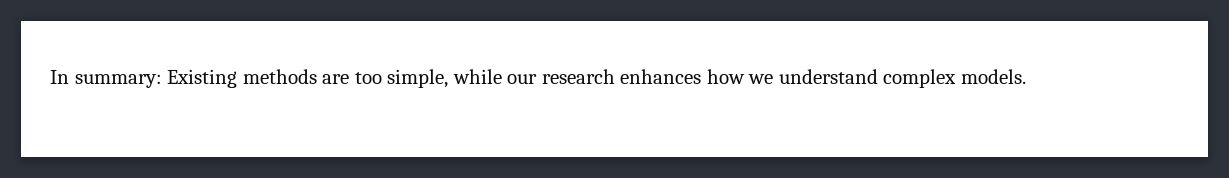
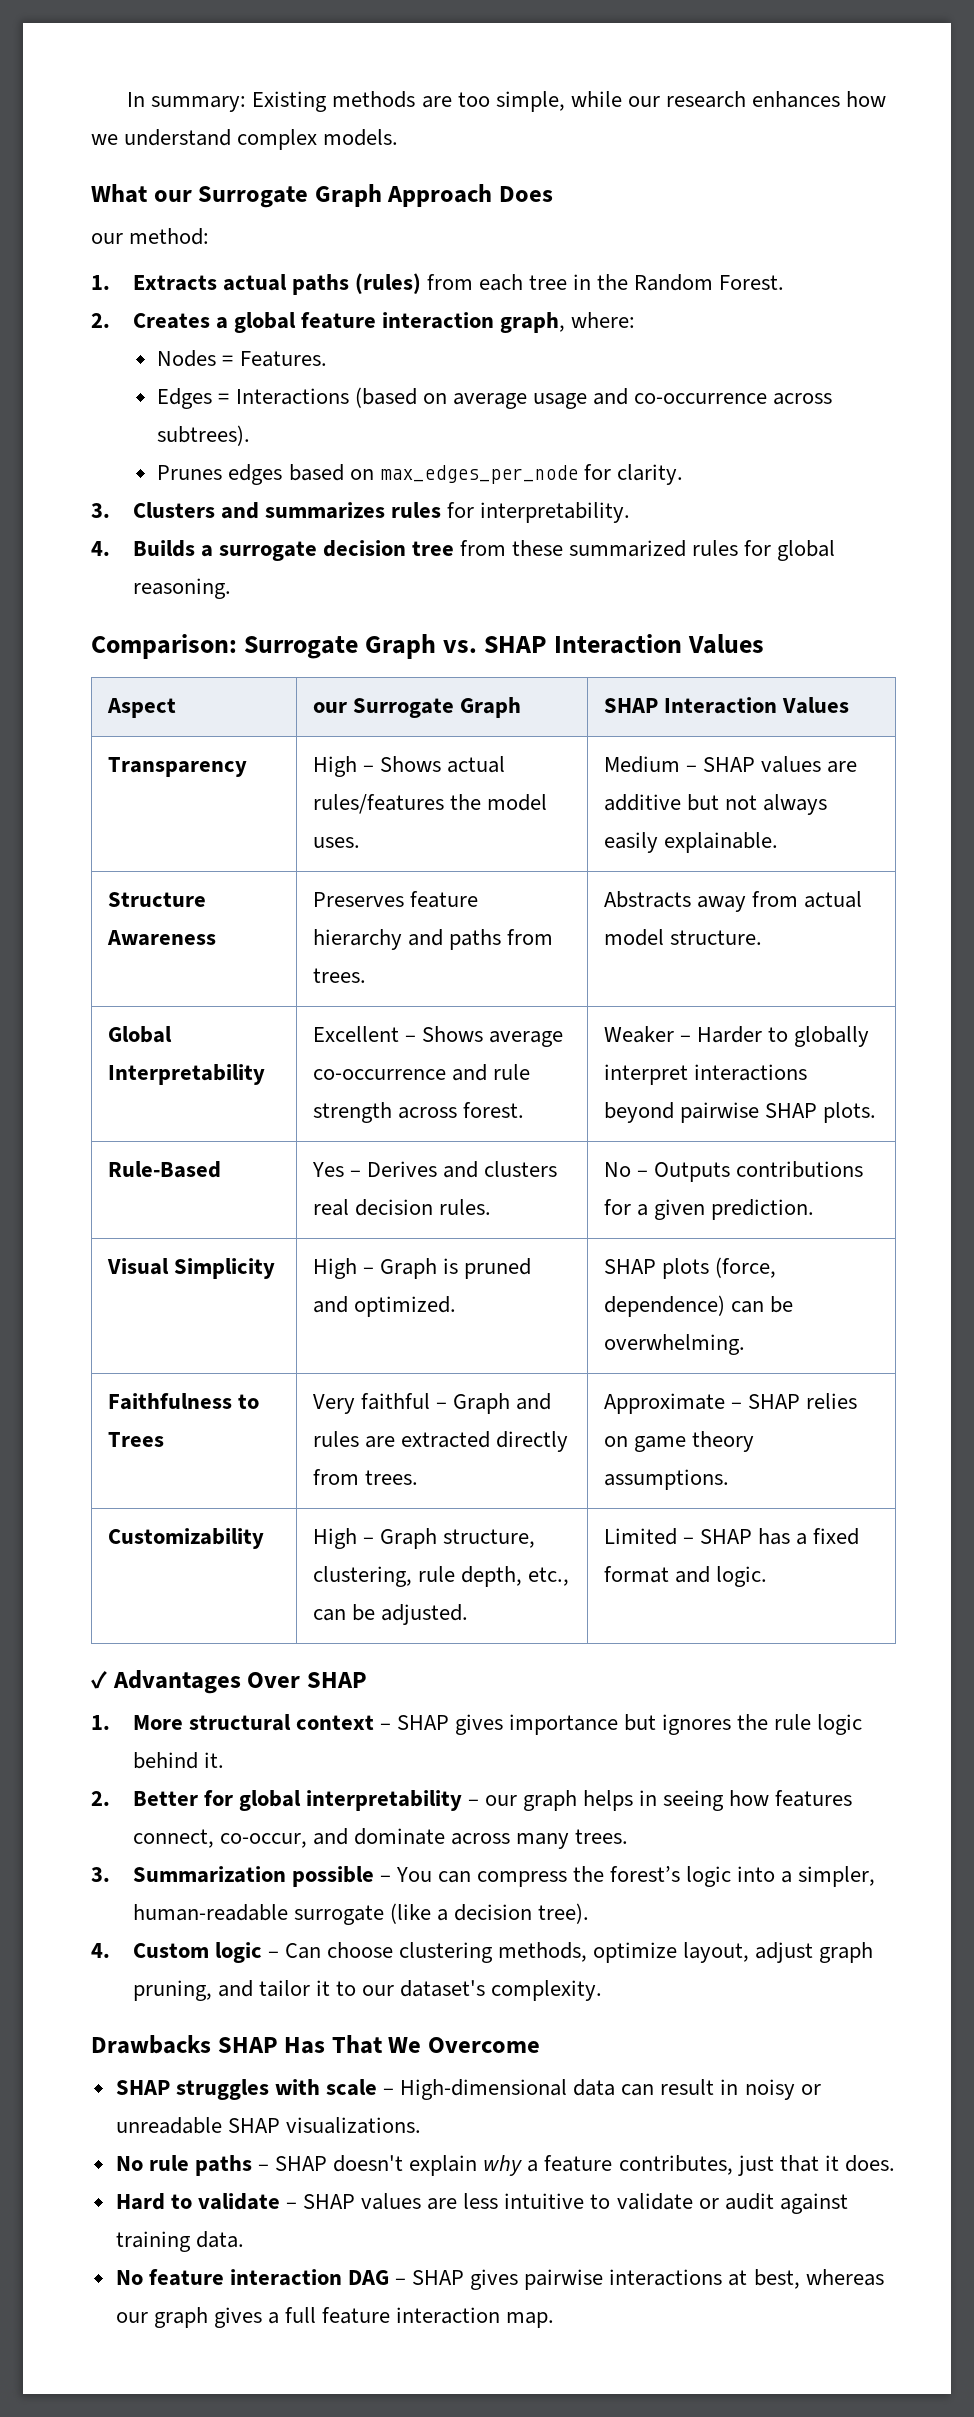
(1027, 76) none -> [91,184,554,208] [91,228,210,245] [91,273,785,295] [91,312,636,333] [157,350,327,367] [157,387,833,409] [157,425,251,446] [157,464,683,485] [91,502,631,523] [91,540,836,561] [132,578,231,599] [91,634,765,659] [107,698,177,718] [313,697,522,718] [604,697,850,714] [108,757,248,777] [313,756,506,777] [313,794,548,814] [313,837,361,848] [604,756,858,773] [604,794,828,815] [604,832,779,853] [108,892,207,907] [107,930,217,946] [313,891,479,908] [313,929,554,950] [313,968,367,983] [604,891,863,912] [604,929,763,946] [108,1026,173,1043] [108,1064,266,1085] [313,1026,564,1047] [313,1064,531,1081] [313,1102,525,1123] [604,1026,870,1047] [604,1064,808,1085] [604,1102,877,1123] [108,1161,222,1178] [312,1161,558,1178] [313,1199,492,1216] [604,1161,864,1182] [604,1199,815,1220] [107,1258,276,1279] [313,1258,532,1279] [313,1296,457,1317] [604,1257,777,1279] [604,1295,794,1317] [604,1334,746,1355] [108,1393,260,1410] [108,1432,165,1447] [313,1393,552,1414] [313,1431,569,1452] [313,1469,419,1485] [604,1393,858,1414] [604,1431,755,1452] [604,1469,730,1490] [108,1528,265,1549] [313,1528,536,1549] [313,1566,570,1587] [313,1604,469,1625] [604,1528,860,1545] [604,1566,768,1587] [91,1670,367,1694] [91,1714,863,1735] [132,1752,224,1769] [91,1790,853,1811] [132,1828,629,1849] [91,1866,876,1887] [132,1903,590,1925] [91,1942,874,1963] [132,1980,603,2001] [91,2035,541,2054] [115,2079,821,2100] [115,2117,421,2134] [115,2155,895,2176] [115,2193,848,2214] [115,2231,244,2252] [115,2269,884,2290] [115,2307,555,2328] // What our Surrogate Graph Approach Does // our method: // 1. Extracts actual paths (rules) from each tree in the Random Forest. // 2. Creates a global feature interaction graph, where: // Nodes = Features. // Edges = Interactions (based on average usage and co-occurrence across subtrees). // Prunes edges based on max_edges_per_node for clarity. // 3. Clusters and summarizes rules for interpretability. // 4. Builds a surrogate decision tree from these summarized rules for global reasoning. // Comparison: Surrogate Graph vs. SHAP Interaction Values // Aspect | our Surrogate Graph | SHAP Interaction Values // Transparency | High – Shows actual rules/features the model uses. | Medium – SHAP values are additive but not always easily explainable. // Structure Awareness | Preserves feature hierarchy and paths from trees. | Abstracts away from actual model structure. // Global Interpretability | Excellent – Shows average co-occurrence and rule strength across forest. | Weaker – Harder to globally interpret interactions beyond pairwise SHAP plots. // Rule-Based | Yes – Derives and clusters real decision rules. | No – Outputs contributions for a given prediction. // Visual Simplicity | High – Graph is pruned and optimized. | SHAP plots (force, dependence) can be overwhelming. // Faithfulness to Trees | Very faithful – Graph and rules are extracted directly from trees. | Approximate – SHAP relies on game theory assumptions. // Customizability | High – Graph structure, clustering, rule depth, etc., can be adjusted. | Limited – SHAP has a fixed format and logic. // ✓ Advantages Over SHAP // 1. More structural context – SHAP gives importance but ignores the rule logic behind it. // 2. Better for global interpretability – our graph helps in seeing how features connect, co-occur, and dominate across many trees. // 3. Summarization possible – You can compress the forest’s logic into a simpler, human-readable surrogate (like a decision tree). // 4. Custom logic – Can choose clustering methods, optimize layout, adjust graph pruning, and tailor it to our dataset's complexity. // Drawbacks SHAP Has That We Overcome // SHAP struggles with scale – High-dimensional data can result in noisy or unreadable SHAP visualizations. // No rule paths – SHAP doesn't explain why a feature contributes, just that it does. // Hard to validate – SHAP values are less intuitive to validate or audit against training data. // No feature interaction DAG – SHAP gives pairwise interactions at best, whereas our graph gives a full feature interaction map.

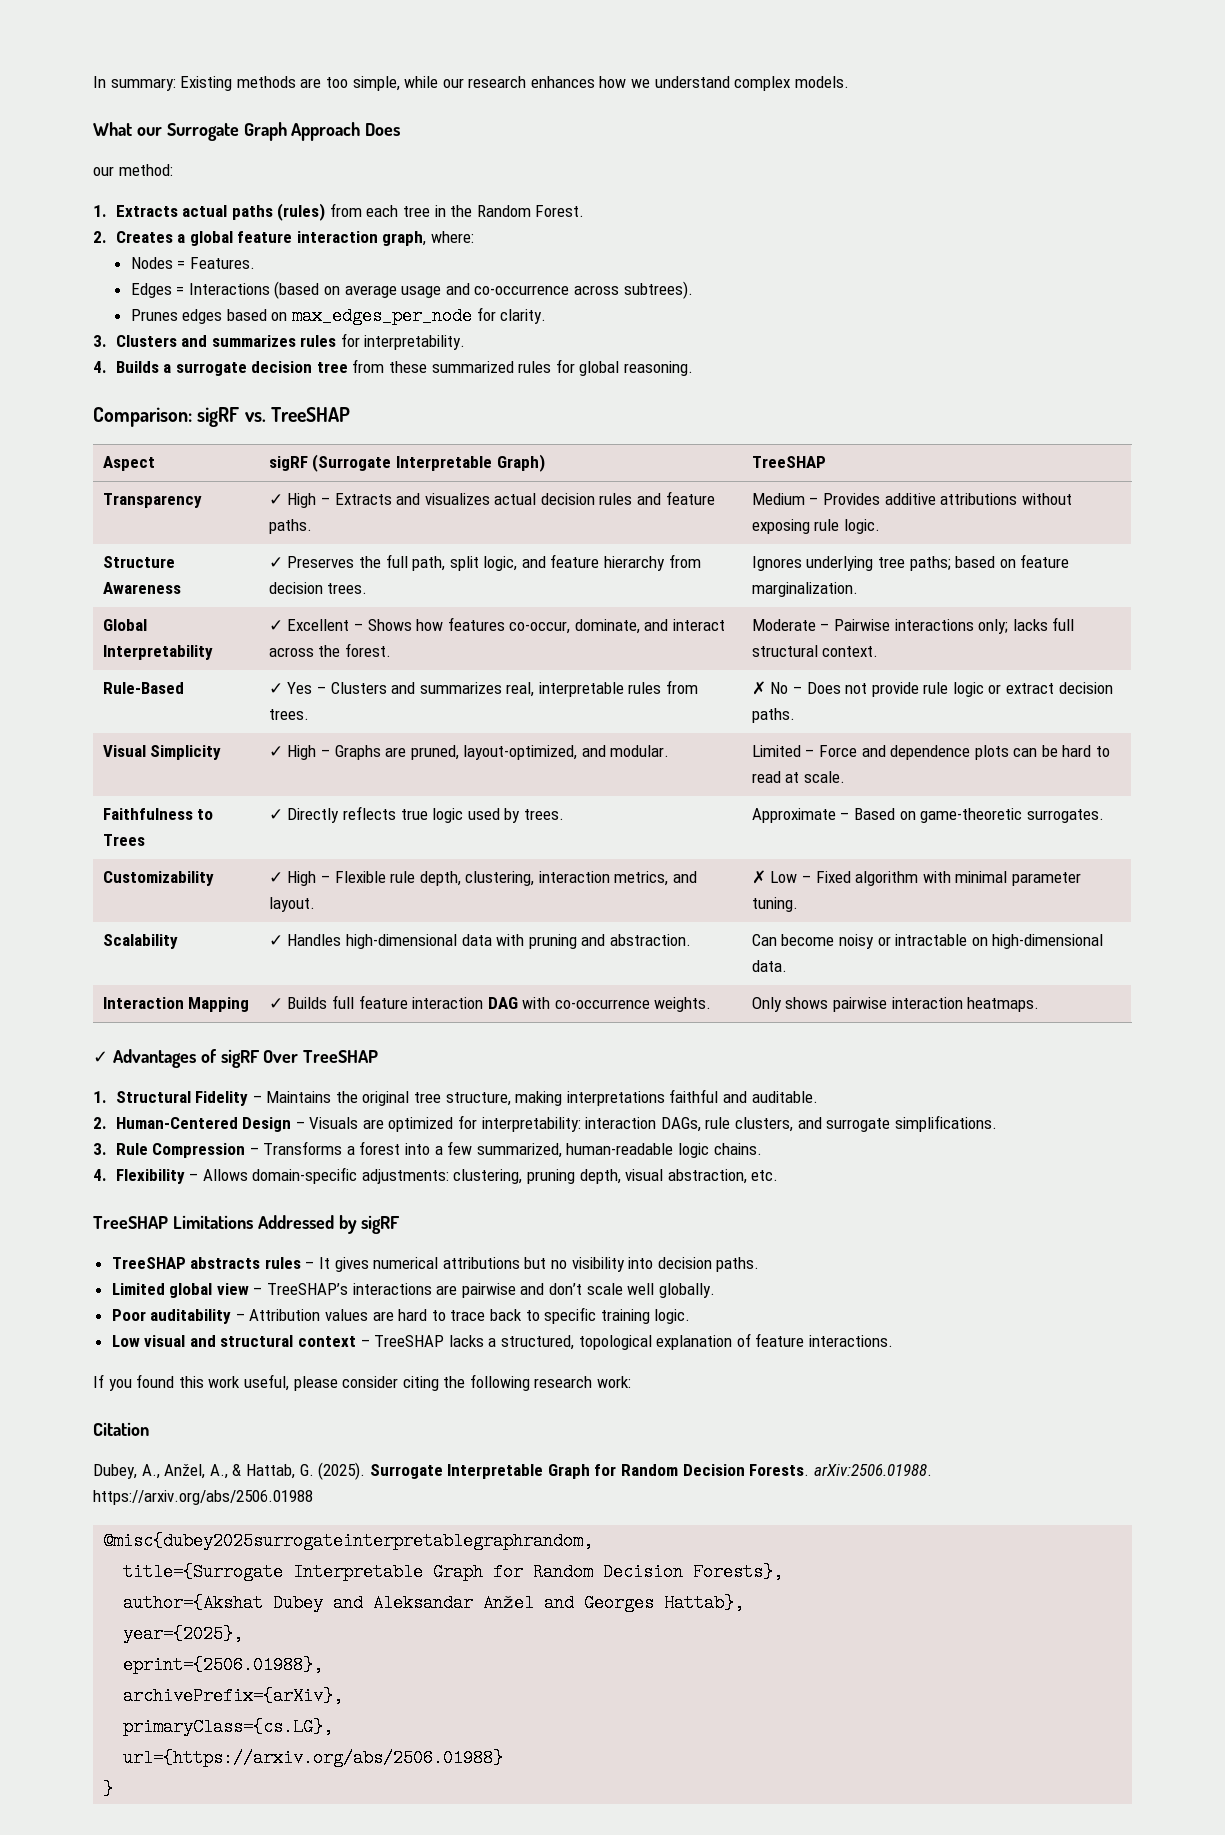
[244,634,765,659] [107,698,177,718] [313,697,522,718] [604,697,850,714] Surrogate Graph vs. SHAP Interaction Values // Aspect | our Surrogate Graph | SHAP Interaction Values -> [197,407,350,427] [102,456,155,471] [268,454,545,472] [751,456,826,468] sigRF vs. TreeSHAP // Aspect | sigRF (Surrogate Interpretable Graph) | TreeSHAP
[313,756,506,777] [313,794,548,814] [313,837,361,848] [604,756,858,773] [604,794,828,815] [604,832,779,853] [108,892,207,907] [107,930,217,946] [313,891,479,908] [313,929,554,950] [313,968,367,983] [604,891,863,912] [604,929,763,946] High – Shows actual rules/features the model uses. | Medium – SHAP values are additive but not always easily explainable. // Structure Awareness | Preserves feature hierarchy and paths from trees. | Abstracts away from actual model structure. -> [268,491,715,508] [268,519,312,534] [751,493,1072,505] [751,519,880,534] [102,556,175,568] [102,582,181,594] [268,554,701,571] [268,582,368,594] [751,554,1070,571] [751,582,858,597] ✓ High – Extracts and visualizes actual decision rules and feature paths. | Medium – Provides additive attributions without exposing rule logic. // Structure Awareness | ✓ Preserves the full path, split logic, and feature hierarchy from decision trees. | Ignores underlying tree paths; based on feature marginalization.
(266, 1074) none -> [268,620,283,631] ✓
[489,1031,564,1047] [313,1064,531,1081] [313,1102,525,1123] [604,1026,870,1047] [604,1064,808,1085] [604,1102,877,1123] average co-occurrence and rule strength across forest. | Weaker – Harder to globally interpret interactions beyond pairwise SHAP plots. -> [416,617,726,634] [268,643,391,657] [751,617,1075,634] [751,645,879,657] how features co-occur, dominate, and interact across the forest. | Moderate – Pairwise interactions only; lacks full structural context.
(222, 1169) none -> [268,683,283,694] ✓
[367,1161,558,1178] [313,1199,492,1216] [604,1161,864,1182] [604,1199,815,1220] Derives and clusters real decision rules. | No – Outputs contributions for a given prediction. -> [330,680,699,697] [268,709,309,720] [751,681,1113,697] [751,708,795,723] Clusters and summarizes real, interpretable rules from trees. | ✗ No – Does not provide rule logic or extract decision paths.
[313,1258,532,1279] [313,1296,457,1317] [604,1257,777,1279] [604,1295,794,1317] [604,1334,746,1355] [108,1393,260,1410] [108,1432,165,1447] [313,1393,552,1414] [313,1431,569,1452] [313,1469,419,1485] [604,1393,858,1414] [604,1431,755,1452] [604,1469,730,1490] High – Graph is pruned and optimized. | SHAP plots (force, dependence) can be overwhelming. // Faithfulness to Trees | Very faithful – Graph and rules are extracted directly from trees. | Approximate – SHAP relies on game theory assumptions. -> [268,745,670,760] [751,745,1111,760] [751,771,845,783] [102,808,214,820] [102,834,145,846] [268,806,564,823] [751,808,1104,823] ✓ High – Graphs are pruned, layout-optimized, and modular. | Limited – Force and dependence plots can be hard to read at scale. // Faithfulness to Trees | ✓ Directly reflects true logic used by trees. | Approximate – Based on game-theoretic surrogates.
[313,1528,536,1549] [313,1566,570,1587] [313,1604,469,1625] [604,1528,860,1545] [604,1566,768,1587] [91,1670,367,1694] [91,1714,863,1735] [132,1752,224,1769] [91,1790,853,1811] [132,1828,629,1849] [91,1866,876,1887] [132,1903,590,1925] [91,1942,874,1963] [132,1980,603,2001] [91,2035,541,2054] [115,2079,821,2100] [115,2117,421,2134] [115,2155,895,2176] [115,2193,848,2214] [115,2231,244,2252] [115,2269,884,2290] [115,2307,555,2328] High – Graph structure, clustering, rule depth, etc., can be adjusted. | Limited – SHAP has a fixed format and logic. // ✓ Advantages Over SHAP // 1. More structural context – SHAP gives importance but ignores the rule logic behind it. // 2. Better for global interpretability – our graph helps in seeing how features connect, co-occur, and dominate across many trees. // 3. Summarization possible – You can compress the forest’s logic into a simpler, human-readable surrogate (like a decision tree). // 4. Custom logic – Can choose clustering methods, optimize layout, adjust graph pruning, and tailor it to our dataset's complexity. // Drawbacks SHAP Has That We Overcome // SHAP struggles with scale – High-dimensional data can result in noisy or unreadable SHAP visualizations. // No rule paths – SHAP doesn't explain why a feature contributes, just that it does. // Hard to validate – SHAP values are less intuitive to validate or audit against training data. // No feature interaction DAG – SHAP gives pairwise interactions at best, whereas our graph gives a full feature interaction map. -> [268,871,698,886] [268,897,315,912] [751,870,1081,886] [751,897,798,912] [102,934,178,949] [268,934,691,949] [751,934,1104,949] [751,960,787,972] [102,997,250,1012] [268,995,712,1012] [751,997,1040,1012] [93,1049,379,1068] [93,1089,818,1106] [93,1115,997,1132] [93,1141,762,1158] [93,1167,779,1184] [93,1215,401,1234] [111,1257,760,1272] [111,1283,715,1298] [111,1307,691,1324] [111,1333,893,1350] [93,1374,632,1391] [93,1422,149,1436] [93,1462,932,1480] [93,1490,313,1505] [103,1532,594,1550] [123,1563,784,1581] [123,1594,745,1612] [123,1625,244,1643] [123,1656,324,1674] [123,1687,344,1705] [123,1718,334,1736] [123,1749,504,1767] [103,1780,114,1798] ✓ High – Flexible rule depth, clustering, interaction metrics, and layout. | ✗ Low – Fixed algorithm with minimal parameter tuning. // Scalability | ✓ Handles high-dimensional data with pruning and abstraction. | Can become noisy or intractable on high-dimensional data. // Interaction Mapping | ✓ Builds full feature interaction DAG with co-occurrence weights. | Only shows pairwise interaction heatmaps. // ✓ Advantages of sigRF Over TreeSHAP // 1. Structural Fidelity – Maintains the original tree structure, making interpretations faithful and auditable. // 2. Human-Centered Design – Visuals are optimized for interpretability: interaction DAGs, rule clusters, and surrogate simplifications. // 3. Rule Compression – Transforms a forest into a few summarized, human-readable logic chains. // 4. Flexibility – Allows domain-specific adjustments: clustering, pruning depth, visual abstraction, etc. // TreeSHAP Limitations Addressed by sigRF // TreeSHAP abstracts rules – It gives numerical attributions but no visibility into decision paths. // Limited global view – TreeSHAP’s interactions are pairwise and don’t scale well globally. // Poor auditability – Attribution values are hard to trace back to specific training logic. // Low visual and structural context – TreeSHAP lacks a structured, topological explanation of feature interactions. // If you found this work useful, please consider citing the following research work: // Citation // Dubey, A., Anžel, A., & Hattab, G. (2025). Surrogate Interpretable Graph for Random Decision Forests. arXiv:2506.01988. https://arxiv.org/abs/2506.01988 // @misc{dubey2025surrogateinterpretablegraphrandom, // title={Surrogate Interpretable Graph for Random Decision Forests}, // author={Akshat Dubey and Aleksandar Anžel and Georges Hattab}, // year={2025}, // eprint={2506.01988}, // archivePrefix={arXiv}, // primaryClass={cs.LG}, // url={https://arxiv.org/abs/2506.01988} // }

